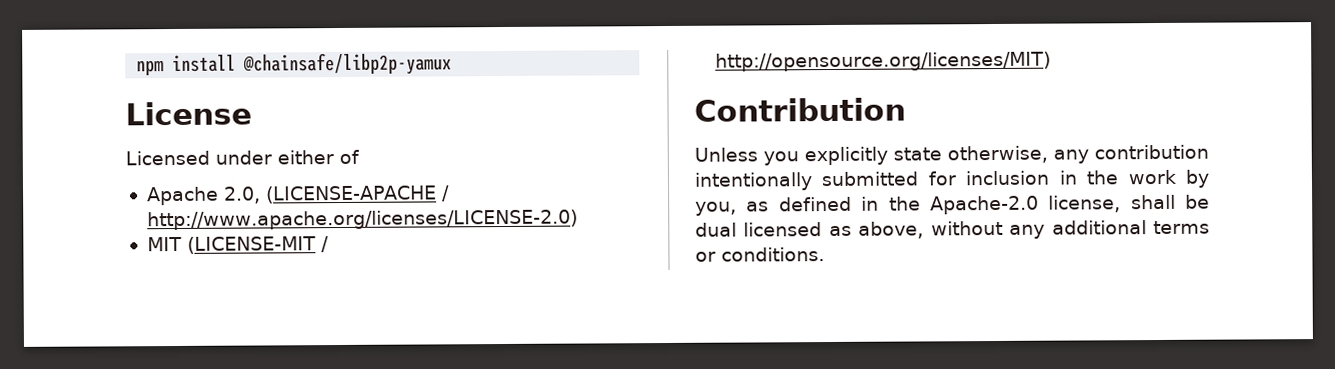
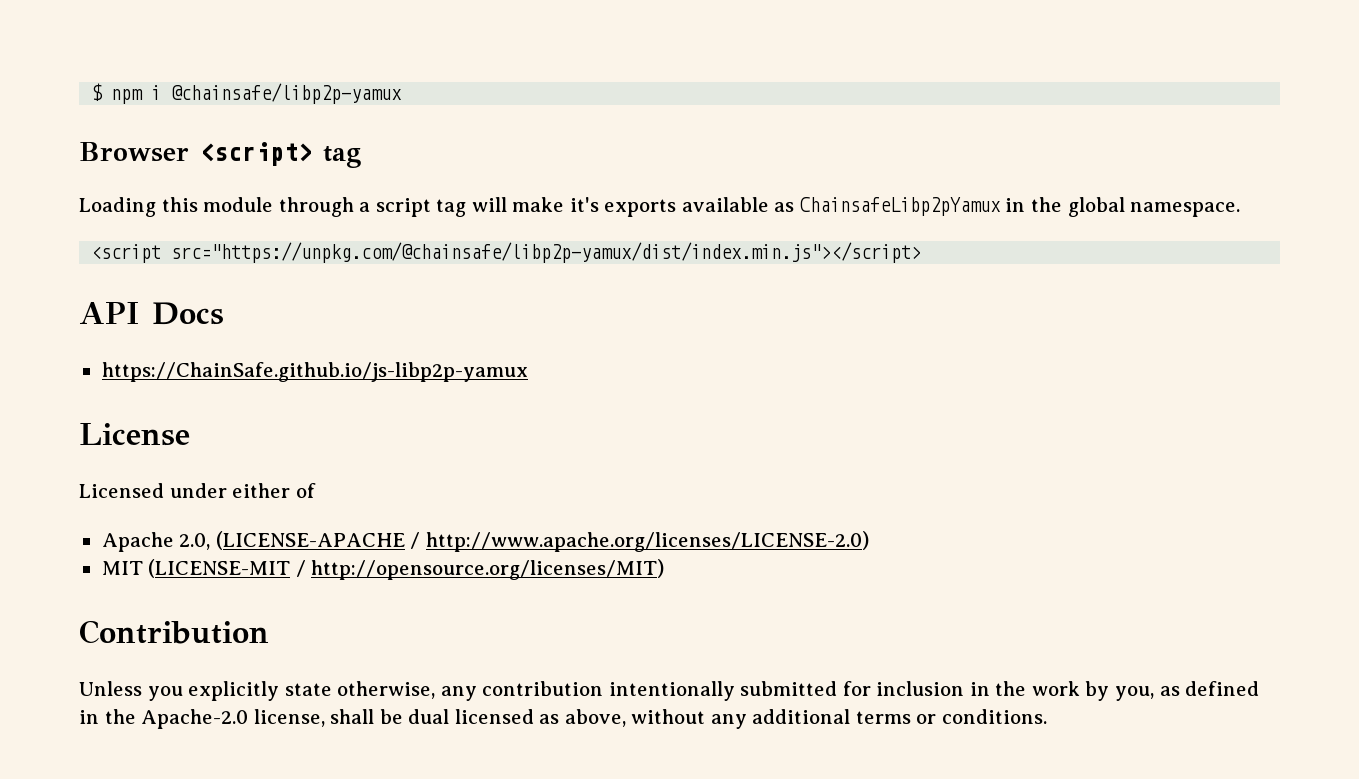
[136,52,453,76] npm install @chainsafe/libp2p-yamux -> [91,83,403,104] [79,142,361,168] [79,197,1241,217] [91,242,922,263] [79,302,224,325] [101,362,528,382] $ npm i @chainsafe/libp2p-yamux // Browser <script> tag // Loading this module through a script tag will make it's exports available as ChainsafeLibp2pYamux in the global namespace. // <script src="https://unpkg.com/@chainsafe/libp2p-yamux/dist/index.min.js"></script> // API Docs // https://ChainSafe.github.io/js-libp2p-yamux

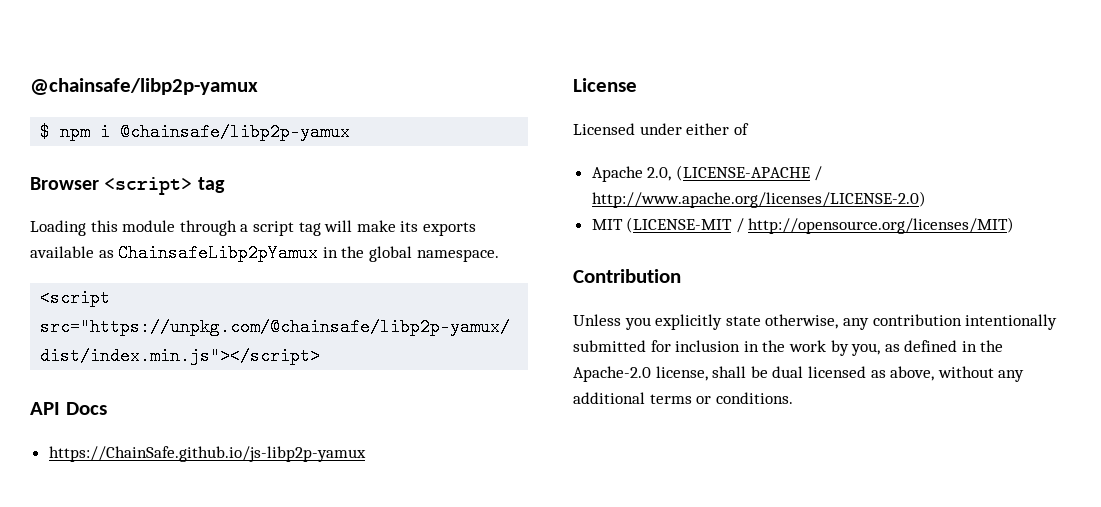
(91, 92) none -> [30,78,258,95] @chainsafe/libp2p-yamux //
[569,197,599,212] it's -> [400,221,419,232] its

